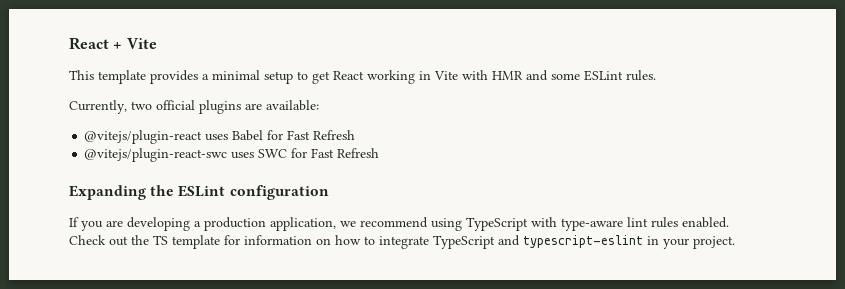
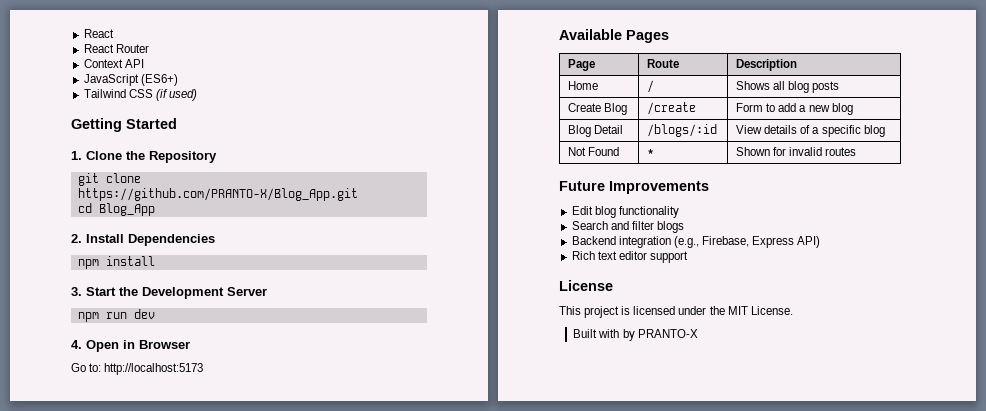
[69,37,157,50] [69,70,656,84] [69,100,319,114] [84,130,356,144] [84,148,380,162] [69,185,329,200] [69,217,729,231] [69,235,735,249] React + Vite // This template provides a minimal setup to get React working in Vite with HMR and some ESLint rules. // Currently, two official plugins are available: // @vitejs/plugin-react uses Babel for Fast Refresh // @vitejs/plugin-react-swc uses SWC for Fast Refresh // Expanding the ESLint configuration // If you are developing a production application, we recommend using TypeScript with type-aware lint rules enabled. Check out the TS template for information on how to integrate TypeScript and typescript-eslint in your project. -> [83,29,114,38] [83,44,149,53] [83,59,144,68] [83,74,178,86] [83,89,197,101] [71,118,177,132] [71,151,217,163] [77,173,141,186] [77,188,358,201] [77,203,155,216] [71,234,215,246] [77,256,155,269] [71,287,267,299] [77,309,155,322] [71,340,190,352] [71,363,204,375] [559,29,669,43] [568,59,596,71] [647,59,680,68] [736,59,798,71] [568,81,599,90] [647,80,655,93] [736,81,840,93] [568,103,628,115] [647,102,697,115] [736,103,853,115] [568,125,624,137] [647,124,718,137] [736,125,885,137] [568,147,620,156] [647,149,655,156] [736,147,857,156] [559,181,709,194] [571,206,679,218] [571,221,684,233] [571,236,821,248] [571,251,688,263] [559,280,613,291] [559,306,793,318] [573,329,698,341] React // React Router // Context API // JavaScript (ES6+) // Tailwind CSS (if used) // Getting Started // 1. Clone the Repository // git clone https://github.com/PRANTO-X/Blog_App.git // cd Blog_App // 2. Install Dependencies // npm install // 3. Start the Development Server // npm run dev // 4. Open in Browser // Go to: http://localhost:5173 // Available Pages // Page | Route | Description // Home | / | Shows all blog posts // Create Blog | /create | Form to add a new blog // Blog Detail | /blogs/:id | View details of a specific blog // Not Found | * | Shown for invalid routes // Future Improvements // Edit blog functionality // Search and filter blogs // Backend integration (e.g., Firebase, Express API) // Rich text editor support // License // This project is licensed under the MIT License. // Built with by PRANTO-X

